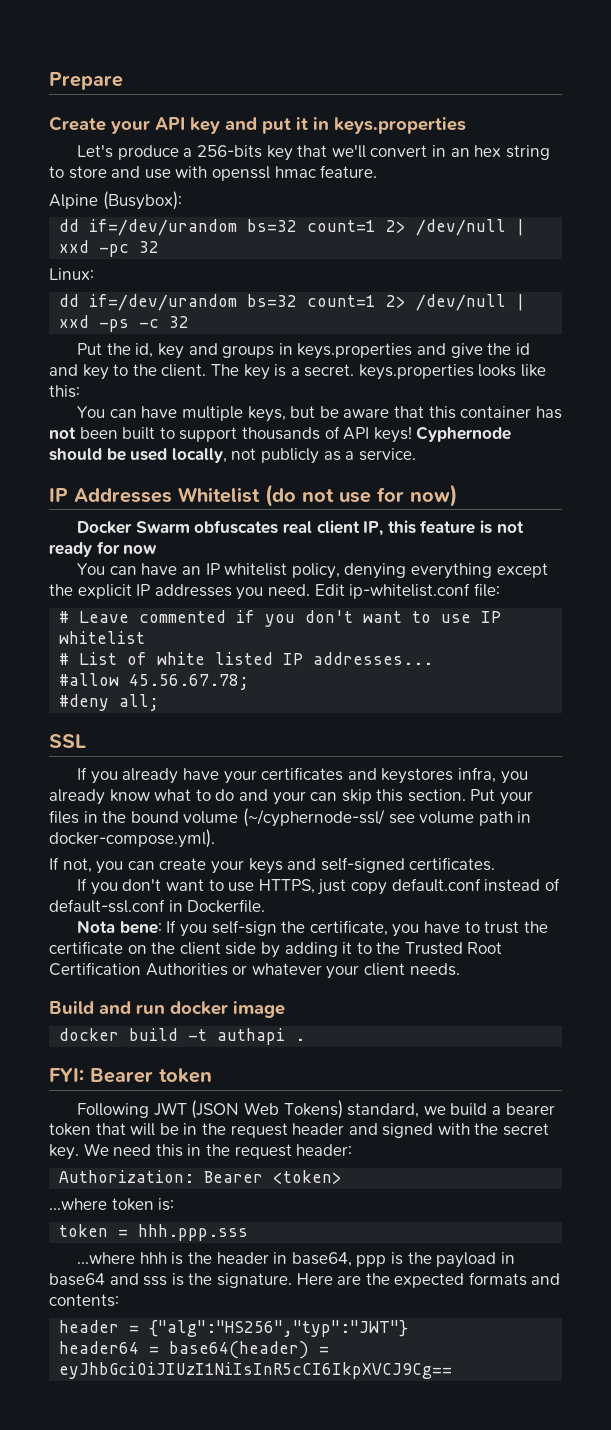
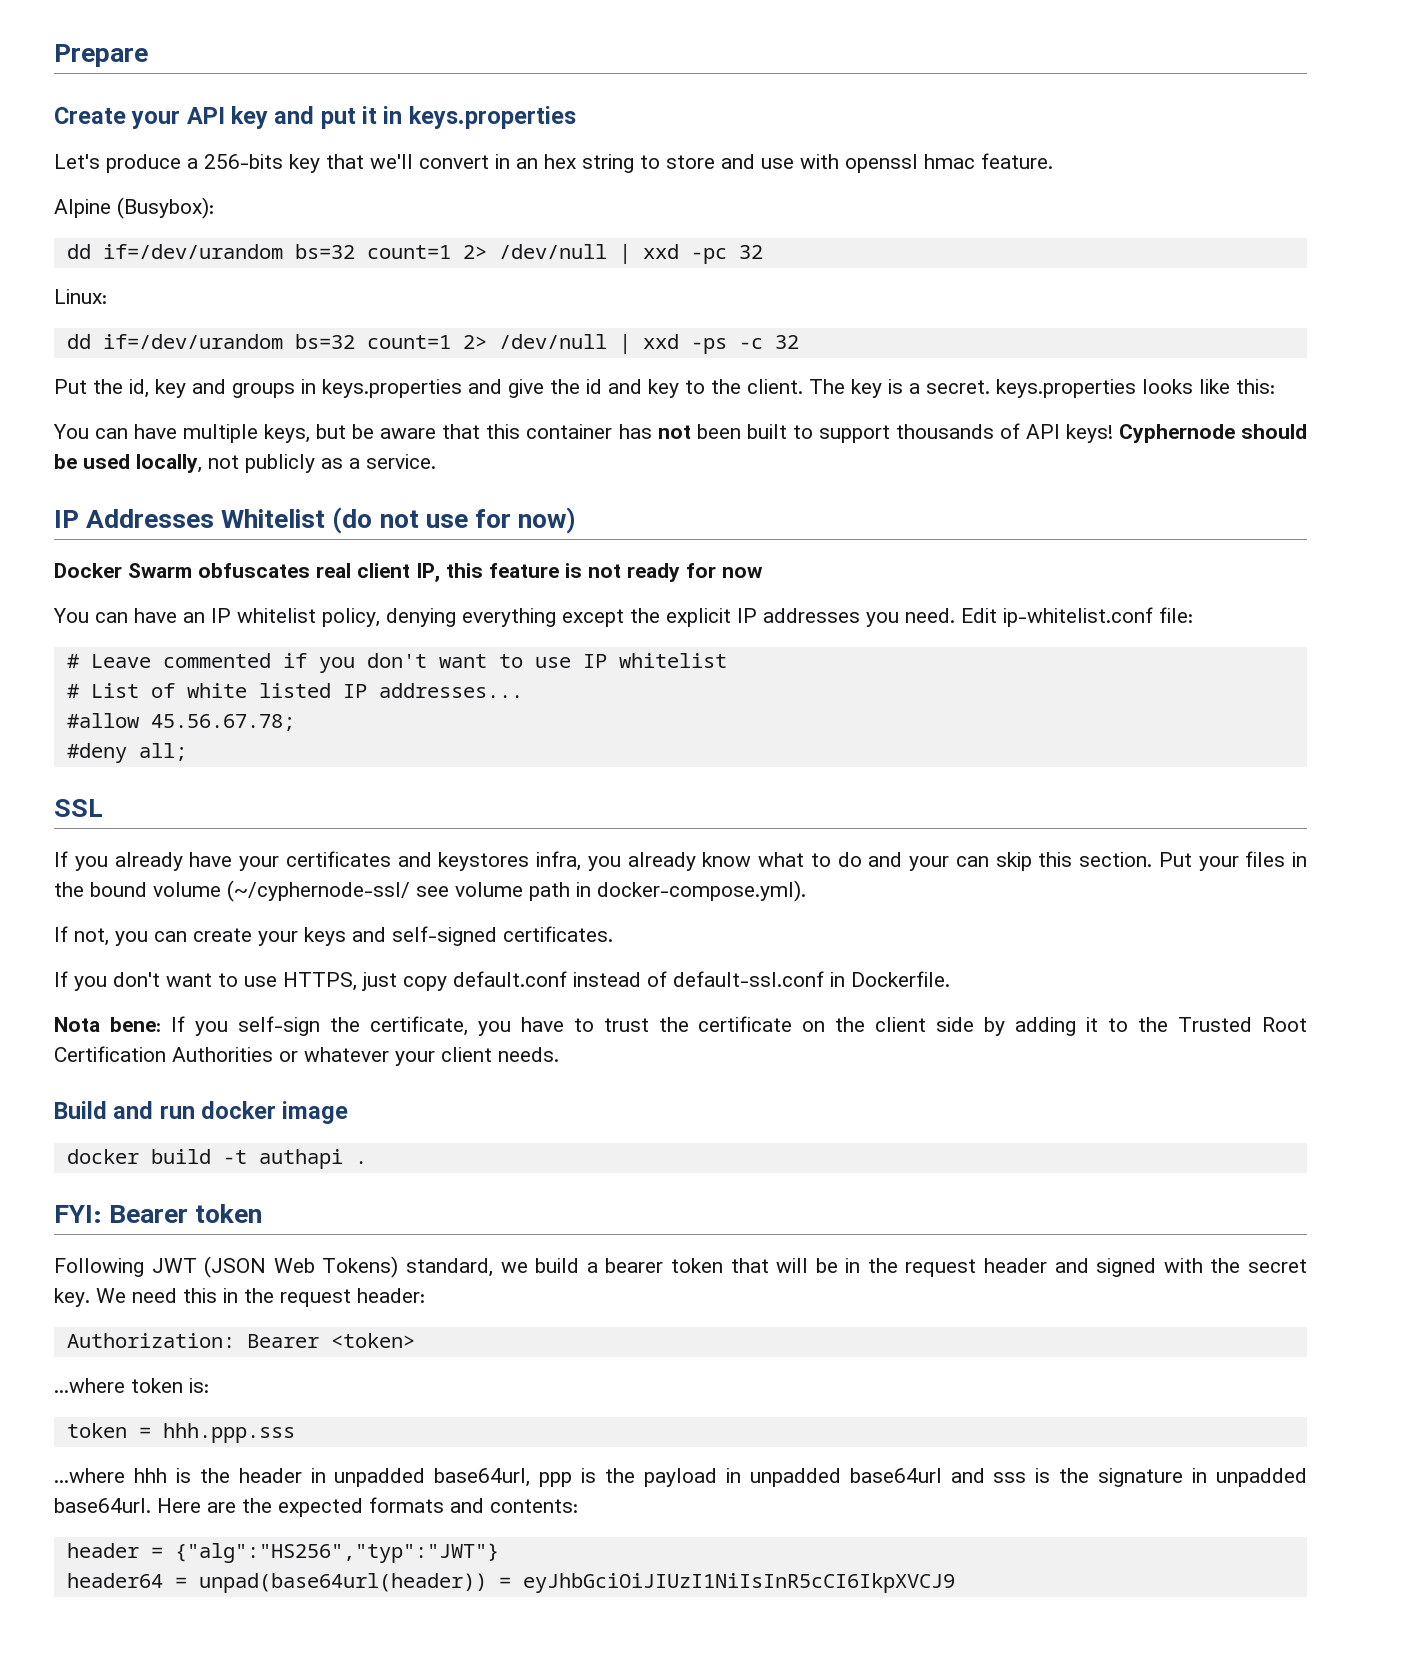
[291,1252,352,1267] base64, -> [334,1468,531,1487] unpadded base64url,
[49,1273,105,1286] base64 -> [749,1468,942,1487] unpadded base64url
[216,1273,292,1288] signature. -> [1098,1468,1308,1487] [54,1498,151,1513] signature in unpadded base64url.
[169,1341,330,1359] [59,1362,453,1379] base64(header) = eyJhbGciOiJIUzI1NiIsInR5cCI6IkpXVCJ9Cg== -> [198,1573,955,1593] unpad(base64url(header)) = eyJhbGciOiJIUzI1NiIsInR5cCI6IkpXVCJ9

